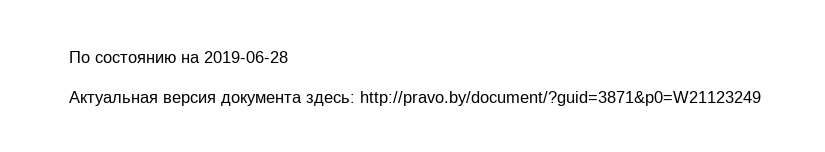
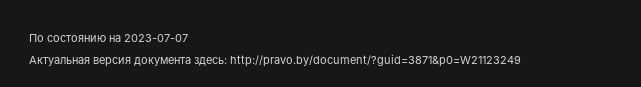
[204,51,288,63] 2019-06-28 -> [124,34,188,42] 2023-07-07

